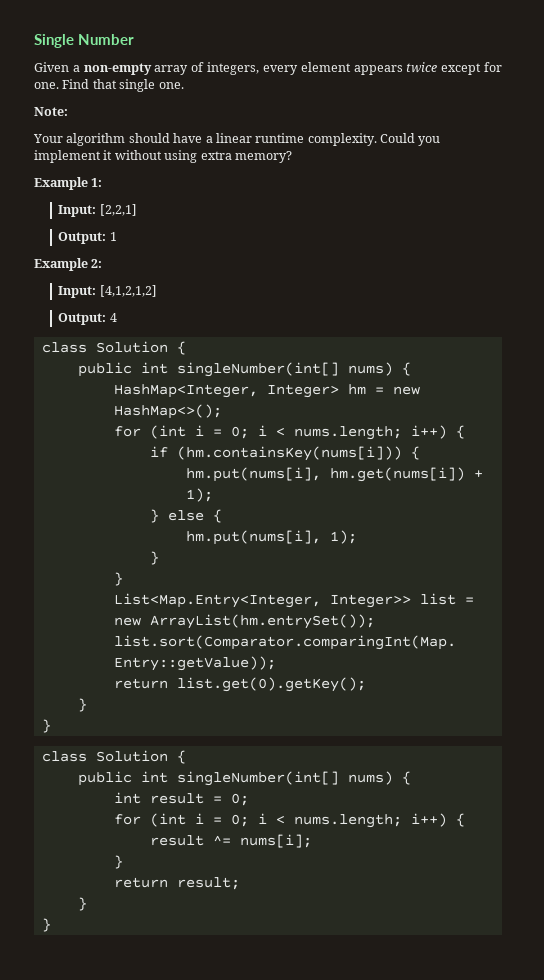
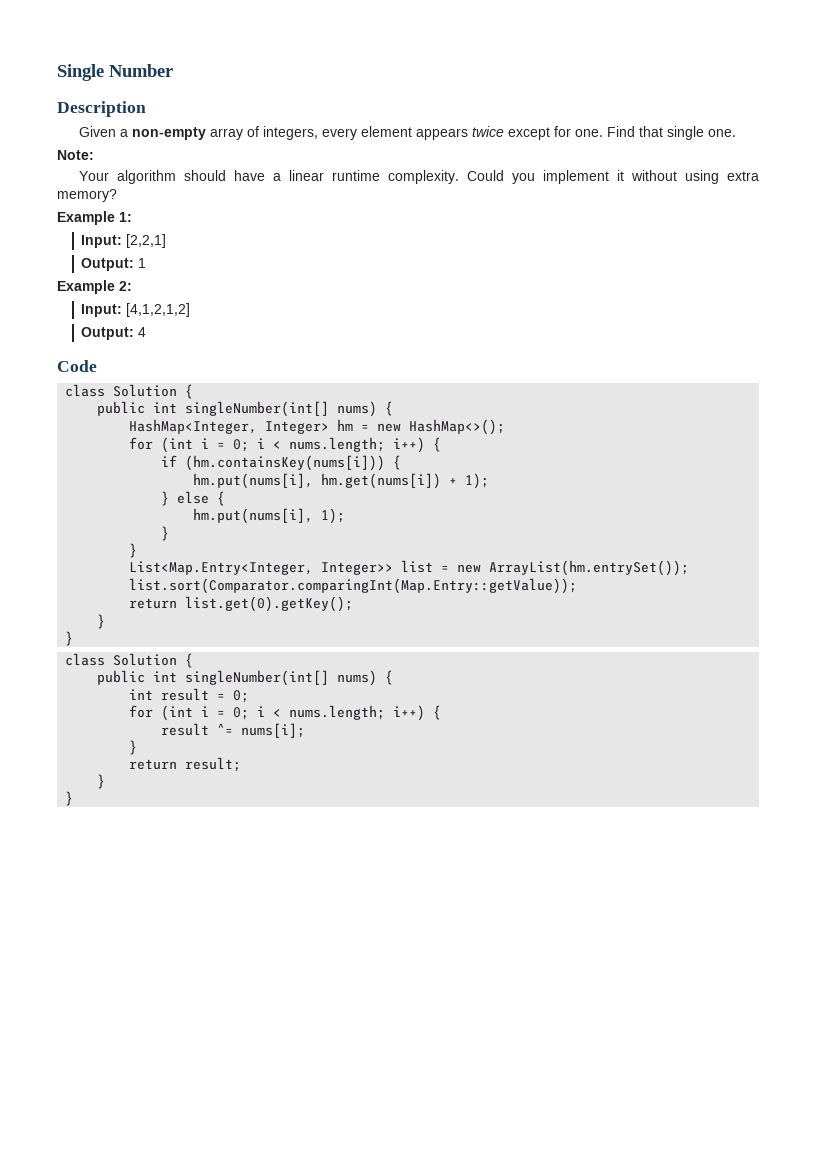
(134, 39) none -> [57,101,146,117] // Description
(117, 317) none -> [57,360,97,372] // Code

